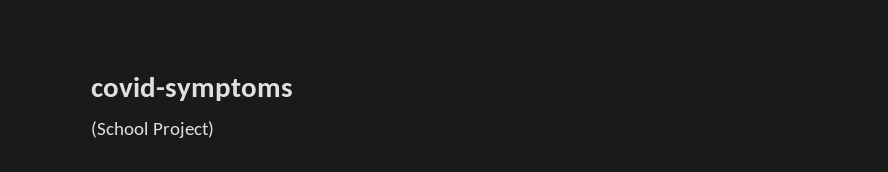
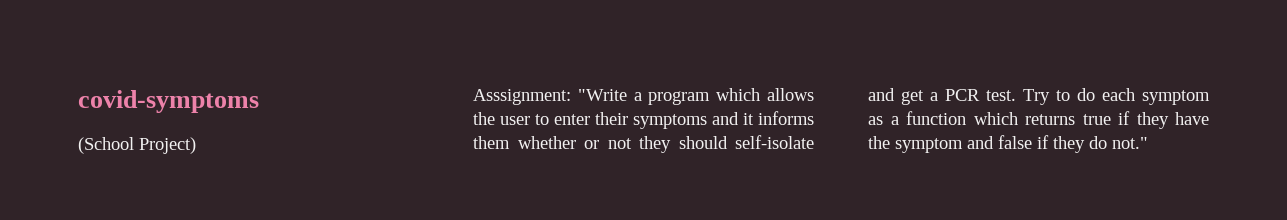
(214, 129) none -> [473,88,814,105] [473,111,814,129] [473,135,814,153] [868,88,1210,105] [868,111,1209,129] [868,135,1148,153] // Asssignment: "Write a program which allows the user to enter their symptoms and it informs them whether or not they should self-isolate and get a PCR test. Try to do each symptom as a function which returns true if they have the symptom and false if they do not."

